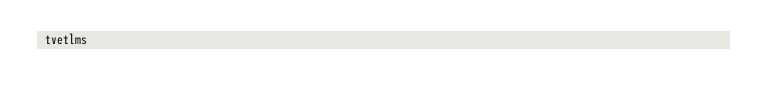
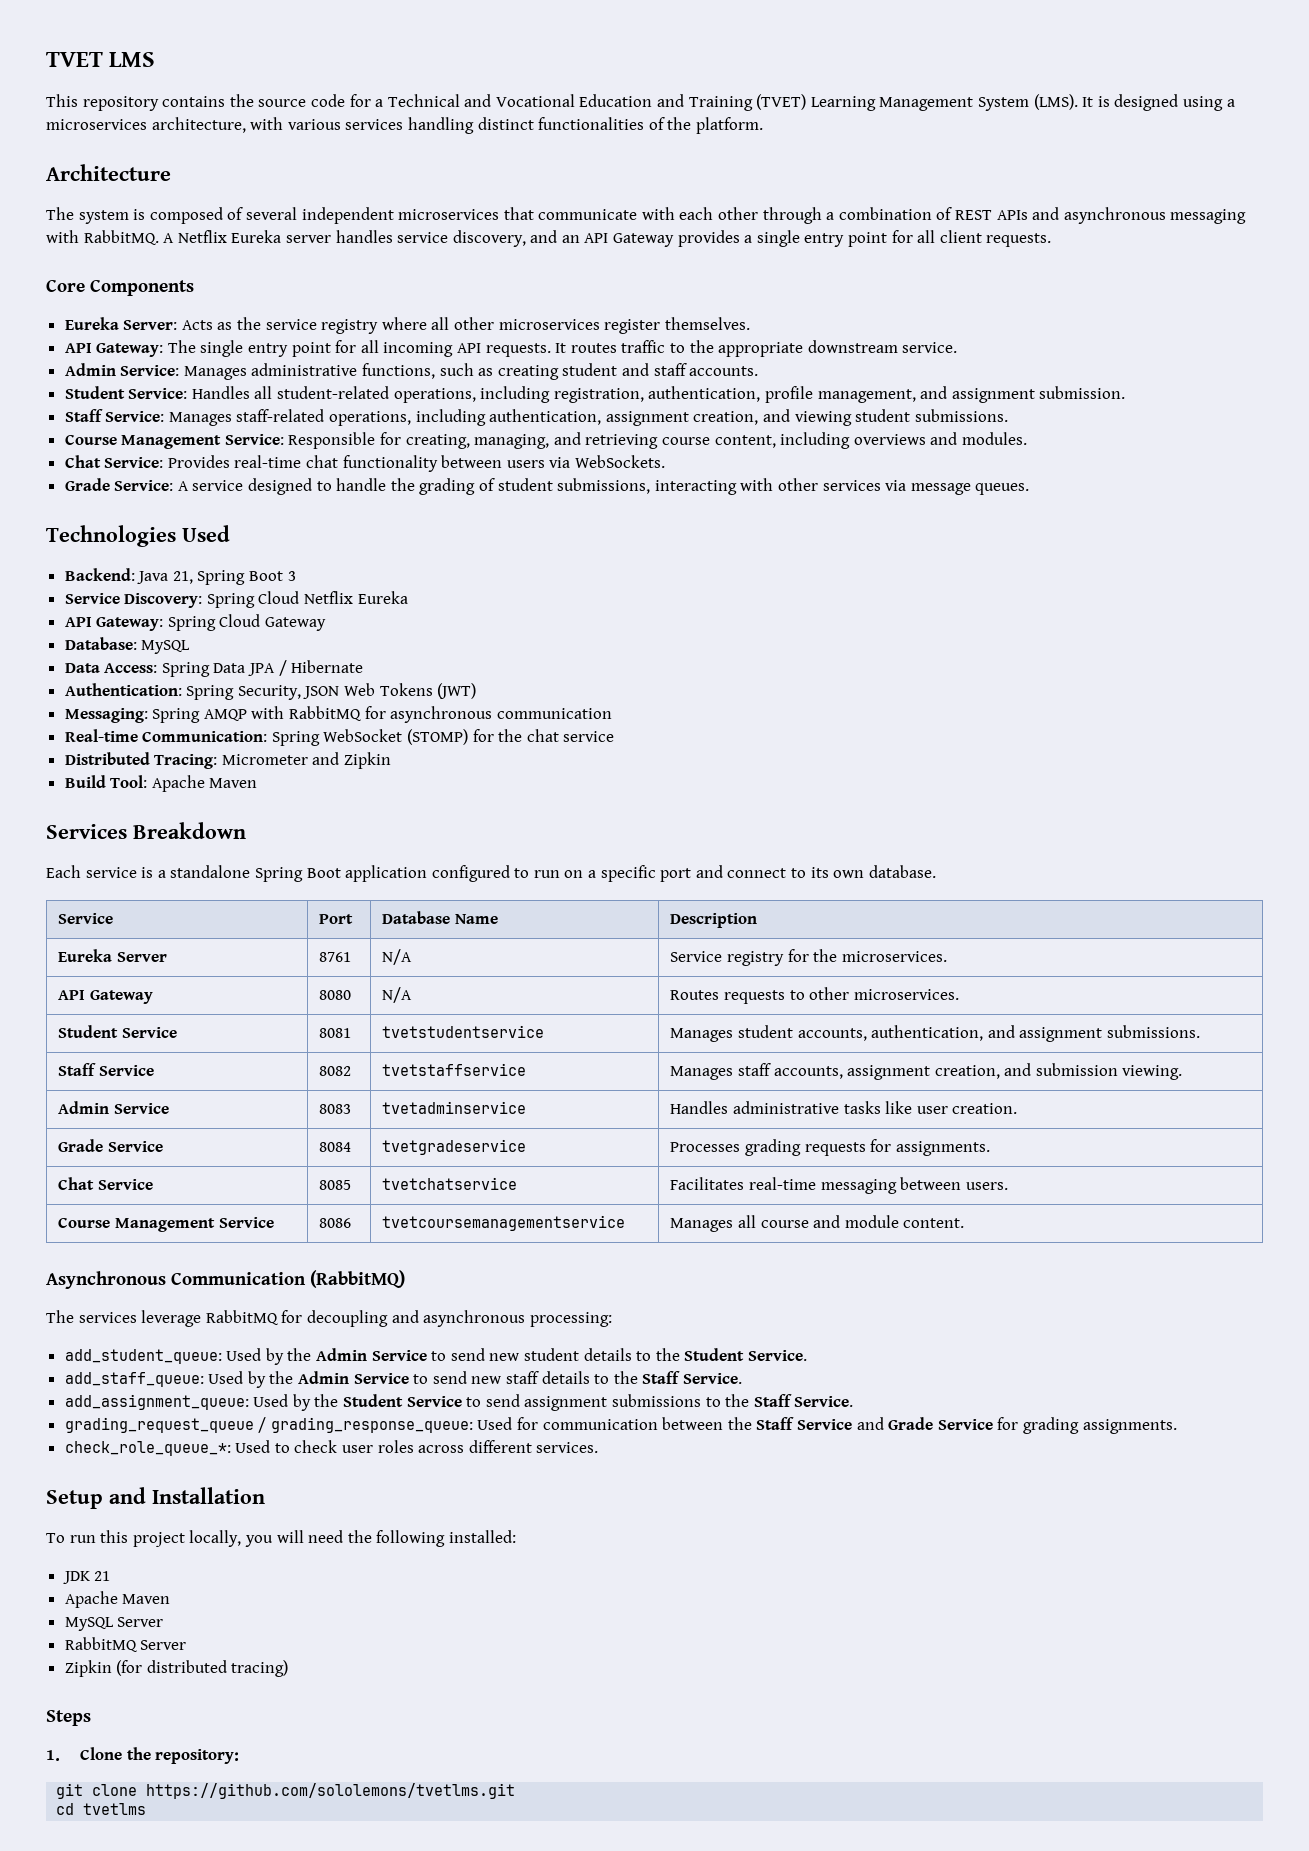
(44, 39) none -> [46,52,156,67] [46,94,1235,111] [46,117,763,134] [46,164,171,181] [46,207,1247,224] [46,230,1052,247] [46,279,195,296] [64,317,750,334] [64,340,958,357] [64,363,759,380] [64,386,1126,403] [64,409,1008,426] [64,432,1027,449] [64,455,666,472] [64,478,1030,495] [46,525,230,547] [64,568,296,585] [64,591,408,608] [64,614,327,631] [64,637,191,654] [64,660,364,677] [64,683,477,700] [64,706,612,723] [64,729,615,746] [64,752,392,769] [64,775,258,792] [46,822,246,839] [46,865,936,882] [58,913,114,924] [319,914,354,924] [382,911,498,924] [670,913,758,928] [58,949,167,962] [319,952,352,962] [382,949,413,965] [670,949,947,966] [58,990,153,1004] [319,990,352,1000] [382,987,413,1003] [670,987,959,1004] [58,1025,177,1038] [319,1028,352,1038] [382,1025,545,1038] [670,1025,1200,1042] [58,1063,154,1076] [319,1066,352,1076] [382,1063,527,1076] [670,1063,1183,1080] [58,1101,169,1114] [319,1104,352,1114] [382,1101,527,1114] [670,1101,1018,1114] [58,1139,163,1152] [319,1142,352,1152] [382,1139,527,1155] [670,1139,990,1156] [58,1177,153,1190] [319,1180,352,1190] [382,1177,518,1190] [670,1177,1008,1194] [58,1217,274,1232] [319,1218,352,1228] [382,1215,626,1231] [670,1215,965,1232] [46,1270,406,1289] [46,1310,612,1327] [64,1348,807,1365] [64,1371,742,1388] [64,1394,854,1411] [64,1417,1177,1434] [64,1440,599,1456] [46,1487,265,1509] [46,1530,516,1547] [62,1571,111,1584] [64,1591,171,1608] [64,1617,164,1631] [64,1637,187,1652] [64,1660,289,1677] [46,1710,91,1726] [46,1747,240,1764] [56,1783,516,1799] [56,1803,75,1815] TVET LMS // This repository contains the source code for a Technical and Vocational Education and Training (TVET) Learning Management System (LMS). It is designed using a microservices architecture, with various services handling distinct functionalities of the platform. // Architecture // The system is composed of several independent microservices that communicate with each other through a combination of REST APIs and asynchronous messaging with RabbitMQ. A Netflix Eureka server handles service discovery, and an API Gateway provides a single entry point for all client requests. // Core Components // Eureka Server: Acts as the service registry where all other microservices register themselves. // API Gateway: The single entry point for all incoming API requests. It routes traffic to the appropriate downstream service. // Admin Service: Manages administrative functions, such as creating student and staff accounts. // Student Service: Handles all student-related operations, including registration, authentication, profile management, and assignment submission. // Staff Service: Manages staff-related operations, including authentication, assignment creation, and viewing student submissions. // Course Management Service: Responsible for creating, managing, and retrieving course content, including overviews and modules. // Chat Service: Provides real-time chat functionality between users via WebSockets. // Grade Service: A service designed to handle the grading of student submissions, interacting with other services via message queues. // Technologies Used // Backend: Java 21, Spring Boot 3 // Service Discovery: Spring Cloud Netflix Eureka // API Gateway: Spring Cloud Gateway // Database: MySQL // Data Access: Spring Data JPA / Hibernate // Authentication: Spring Security, JSON Web Tokens (JWT) // Messaging: Spring AMQP with RabbitMQ for asynchronous communication // Real-time Communication: Spring WebSocket (STOMP) for the chat service // Distributed Tracing: Micrometer and Zipkin // Build Tool: Apache Maven // Services Breakdown // Each service is a standalone Spring Boot application configured to run on a specific port and connect to its own database. // Service | Port | Database Name | Description // Eureka Server | 8761 | N/A | Service registry for the microservices. // API Gateway | 8080 | N/A | Routes requests to other microservices. // Student Service | 8081 | tvetstudentservice | Manages student accounts, authentication, and assignment submissions. // Staff Service | 8082 | tvetstaffservice | Manages staff accounts, assignment creation, and submission viewing. // Admin Service | 8083 | tvetadminservice | Handles administrative tasks like user creation. // Grade Service | 8084 | tvetgradeservice | Processes grading requests for assignments. // Chat Service | 8085 | tvetchatservice | Facilitates real-time messaging between users. // Course Management Service | 8086 | tvetcoursemanagementservice | Manages all course and module content. // Asynchronous Communication (RabbitMQ) // The services leverage RabbitMQ for decoupling and asynchronous processing: // add_student_queue: Used by the Admin Service to send new student details to the Student Service. // add_staff_queue: Used by the Admin Service to send new staff details to the Staff Service. // add_assignment_queue: Used by the Student Service to send assignment submissions to the Staff Service. // grading_request_queue / grading_response_queue: Used for communication between the Staff Service and Grade Service for grading assignments. // check_role_queue_*: Used to check user roles across different services. // Setup and Installation // To run this project locally, you will need the following installed: // JDK 21 // Apache Maven // MySQL Server // RabbitMQ Server // Zipkin (for distributed tracing) // Steps // 1. Clone the repository: // git clone https://github.com/sololemons/tvetlms.git // cd

